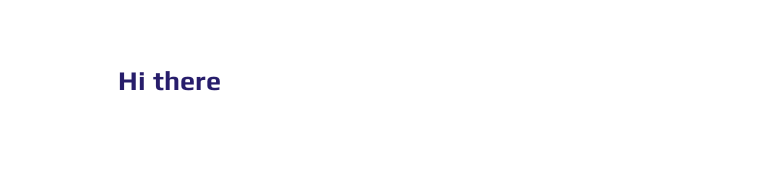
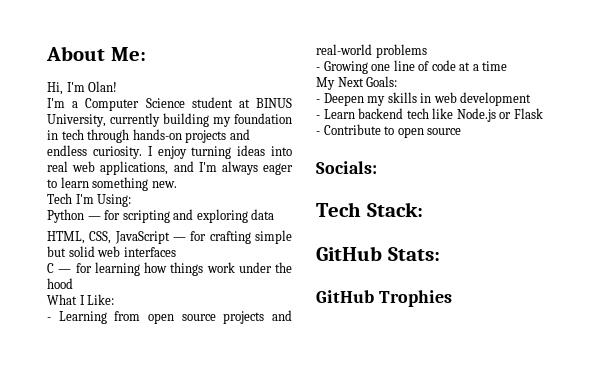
[118,71,222,91] Hi there -> [46,46,146,61] [47,81,118,95] [47,97,292,111] [47,113,292,127] [47,129,250,143] [47,145,292,159] [47,161,293,175] [47,177,177,191] [47,193,132,207] [47,209,275,223] [47,230,292,244] [47,246,176,257] [47,262,292,276] [47,278,73,289] [47,294,115,305] [47,310,292,324] [316,44,427,58] [316,60,508,74] [316,76,398,90] [316,92,532,106] [316,108,543,122] [316,124,462,138] [316,161,377,174] [316,202,423,217] [316,246,440,261] [316,290,452,307] About Me: // Hi, I'm Olan! // I'm a Computer Science student at BINUS University, currently building my foundation in tech through hands-on projects and endless curiosity. I enjoy turning ideas into real web applications, and I'm always eager to learn something new. // Tech I'm Using: // Python — for scripting and exploring data // HTML, CSS, JavaScript — for crafting simple but solid web interfaces // C — for learning how things work under the hood // What I Like: // - Learning from open source projects and real-world problems // - Growing one line of code at a time // My Next Goals: // - Deepen my skills in web development // - Learn backend tech like Node.js or Flask // - Contribute to open source // Socials: // Tech Stack: // GitHub Stats: // GitHub Trophies

